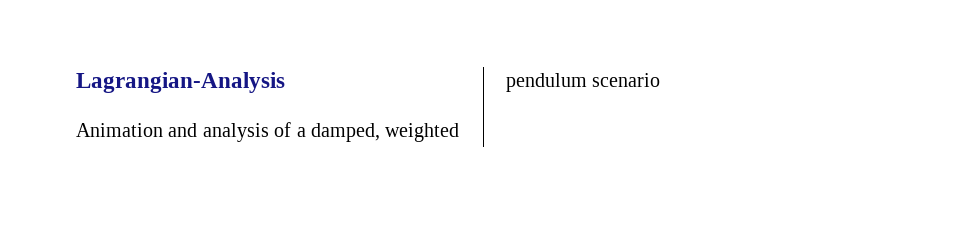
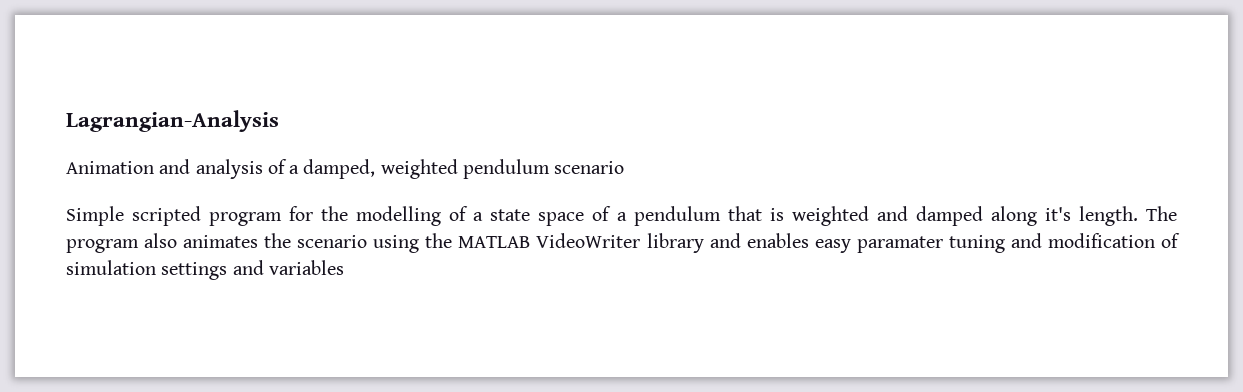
(661, 80) none -> [66,206,1177,226] [66,233,1180,253] [66,260,344,280] // Simple scripted program for the modelling of a state space of a pendulum that is weighted and damped along it's length. The program also animates the scenario using the MATLAB VideoWriter library and enables easy paramater tuning and modification of simulation settings and variables

